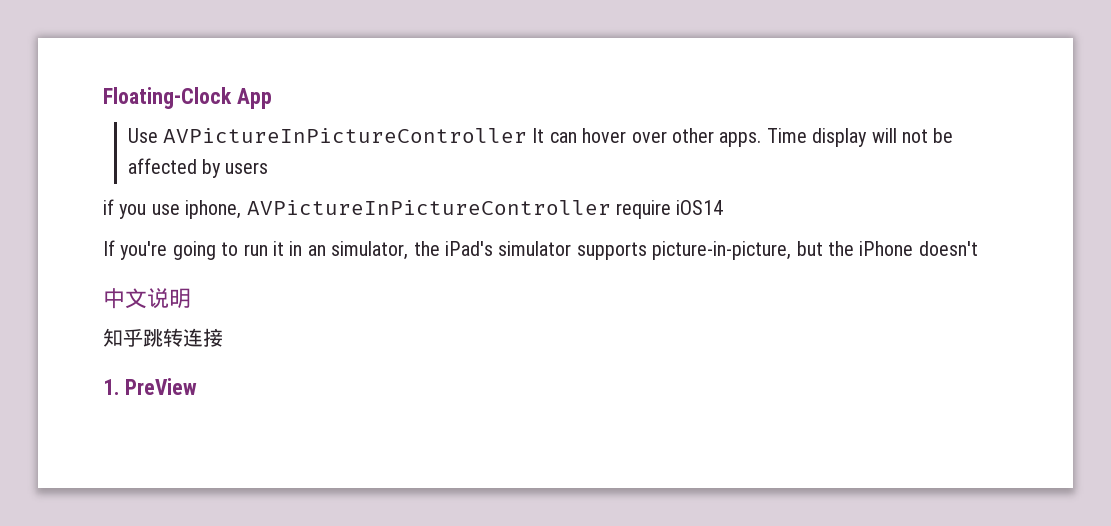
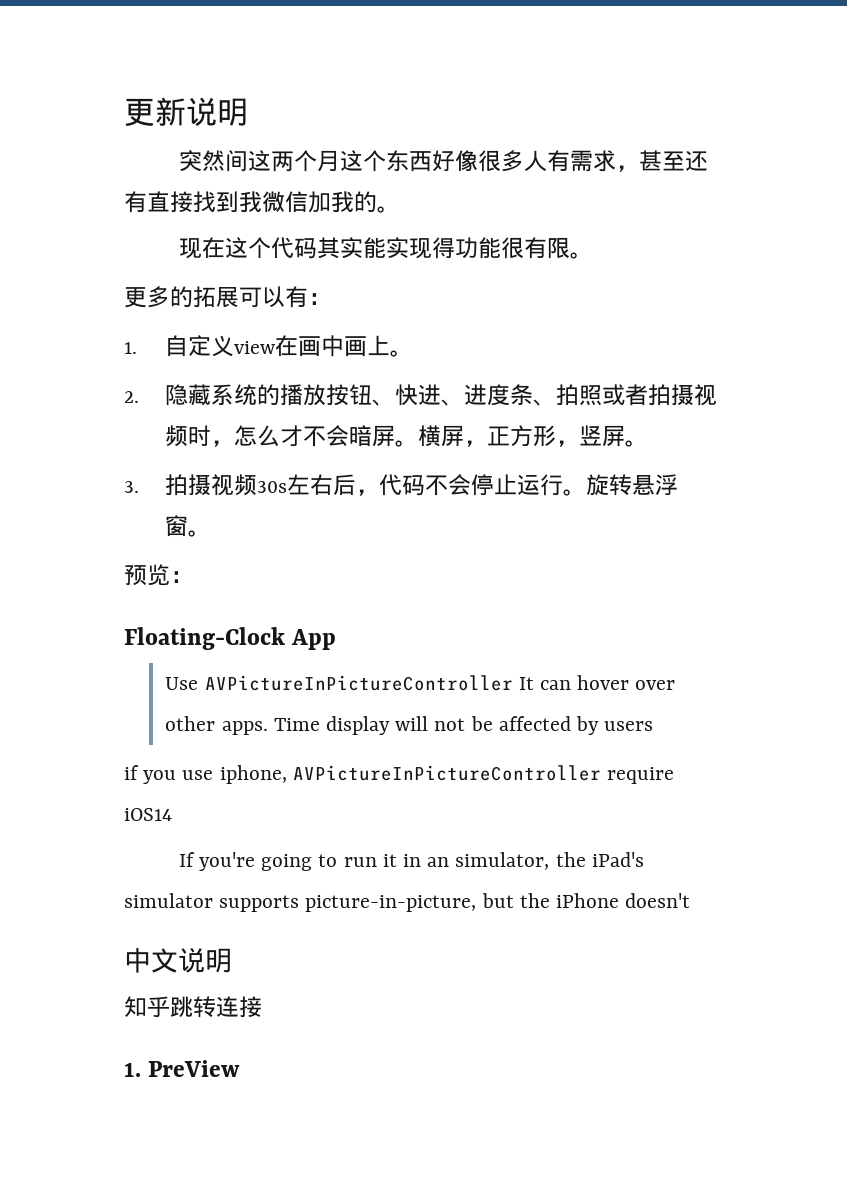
(103, 98) none -> [124,97,248,127] [178,150,708,172] [124,191,400,213] [178,237,593,259] [124,286,331,308] [124,335,414,357] [124,384,718,406] [165,425,649,447] [124,474,679,496] [165,515,212,537] [124,564,193,586] 更新说明 // 突然间这两个月这个东西好像很多人有需求，甚至还有直接找到我微信加我的。 // 现在这个代码其实能实现得功能很有限。 // 更多的拓展可以有： // 1.自定义view在画中画上。 // 2.隐藏系统的播放按钮、快进、进度条、拍照或者拍摄视频时，怎么才不会暗屏。横屏，正方形，竖屏。 // 3.拍摄视频30s左右后，代码不会停止运行。旋转悬浮窗。 // 预览： //

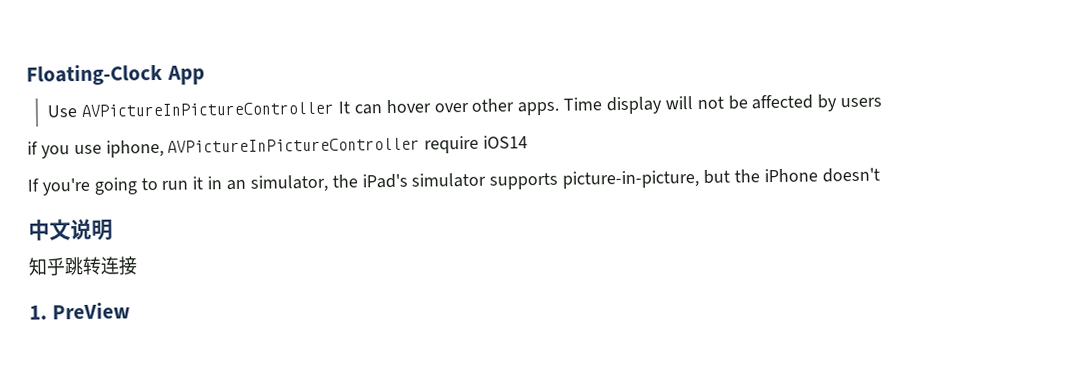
[124,97,248,127] [178,150,708,172] [124,191,400,213] [178,237,593,259] [124,286,331,308] [124,335,414,357] [124,384,718,406] [165,425,649,447] [124,474,679,496] [165,515,212,537] [124,564,193,586] 更新说明 // 突然间这两个月这个东西好像很多人有需求，甚至还有直接找到我微信加我的。 // 现在这个代码其实能实现得功能很有限。 // 更多的拓展可以有： // 1.自定义view在画中画上。 // 2.隐藏系统的播放按钮、快进、进度条、拍照或者拍摄视频时，怎么才不会暗屏。横屏，正方形，竖屏。 // 3.拍摄视频30s左右后，代码不会停止运行。旋转悬浮窗。 // 预览： // -> (26, 74) none

